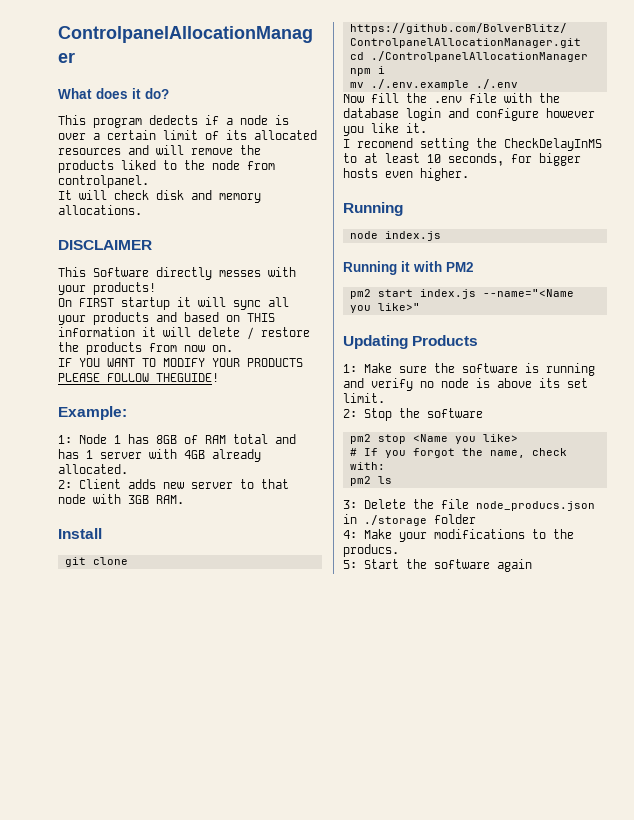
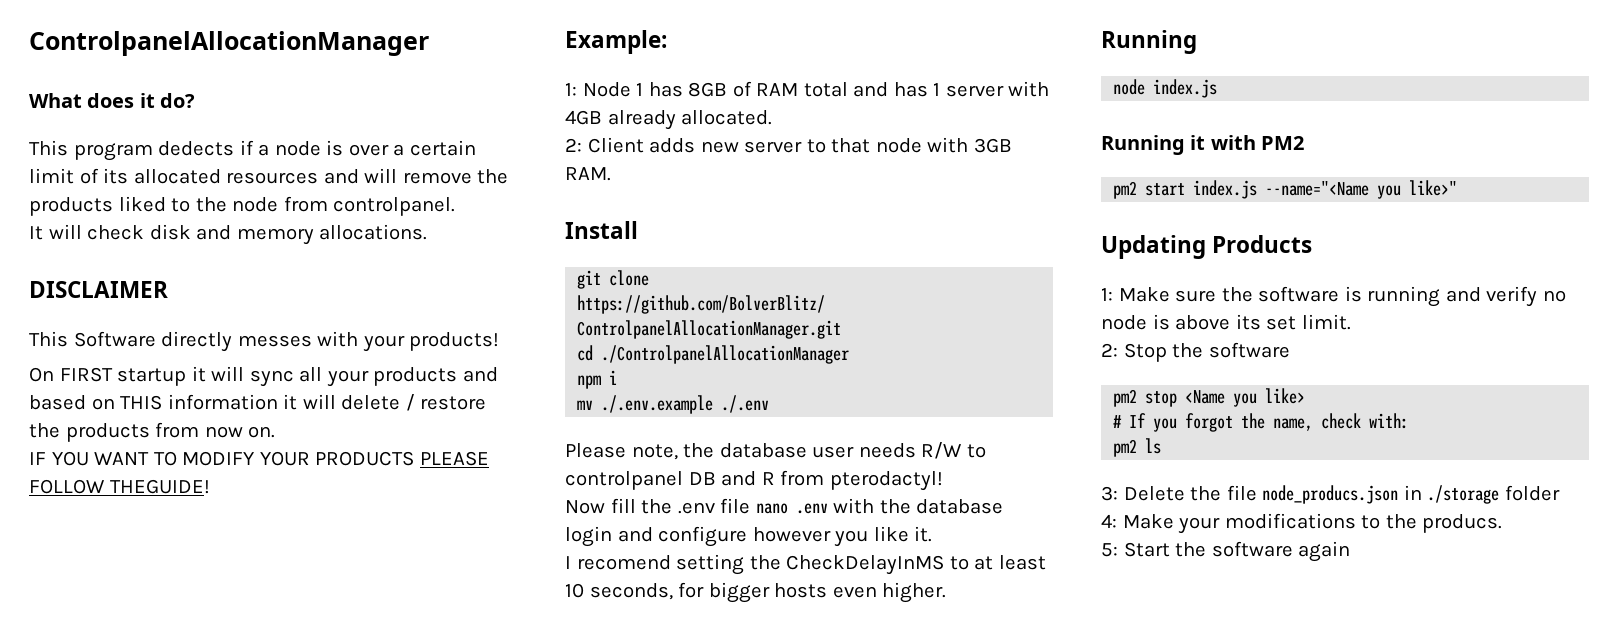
(518, 84) none -> [565,442,986,460] [565,470,943,491] // Please note, the database user needs R/W to controlpanel DB and R from pterodactyl!
(497, 98) none -> [755,503,828,514] nano .env

